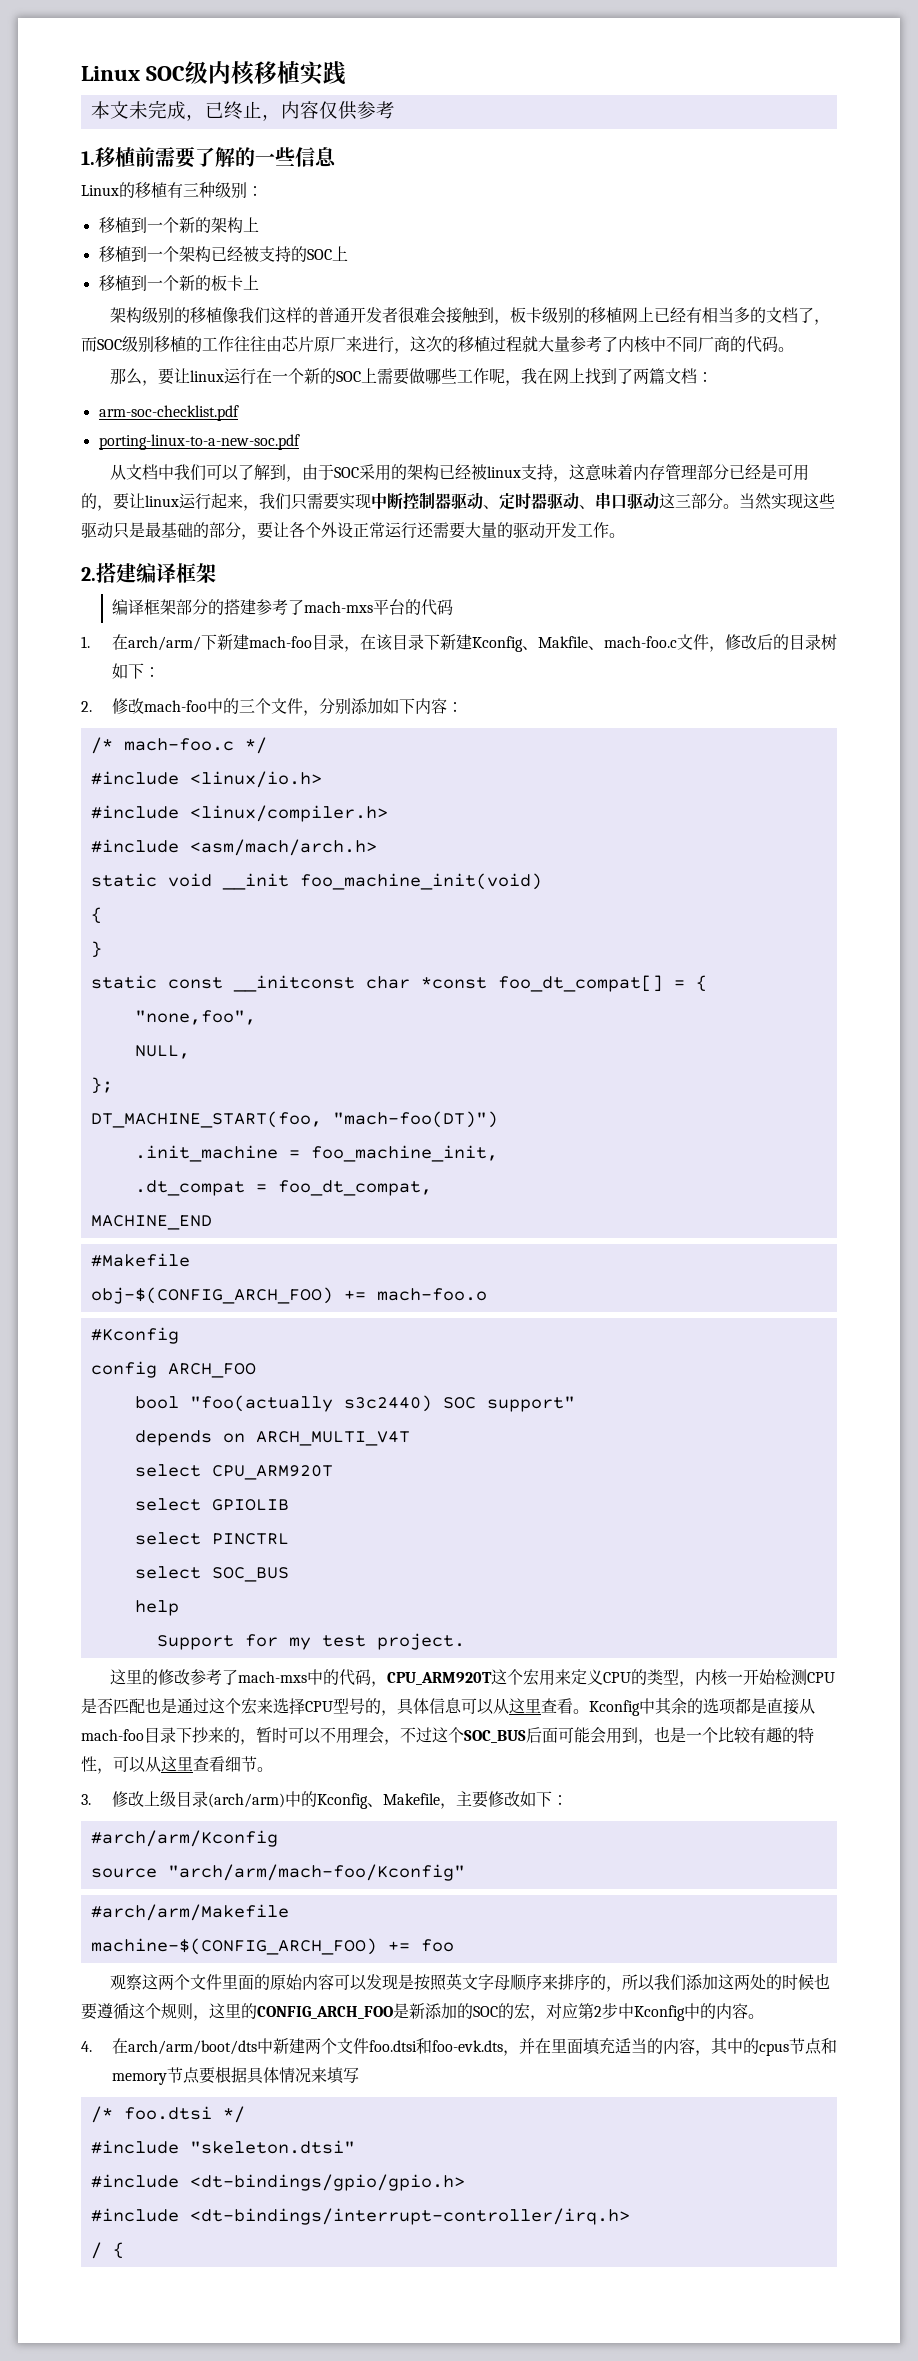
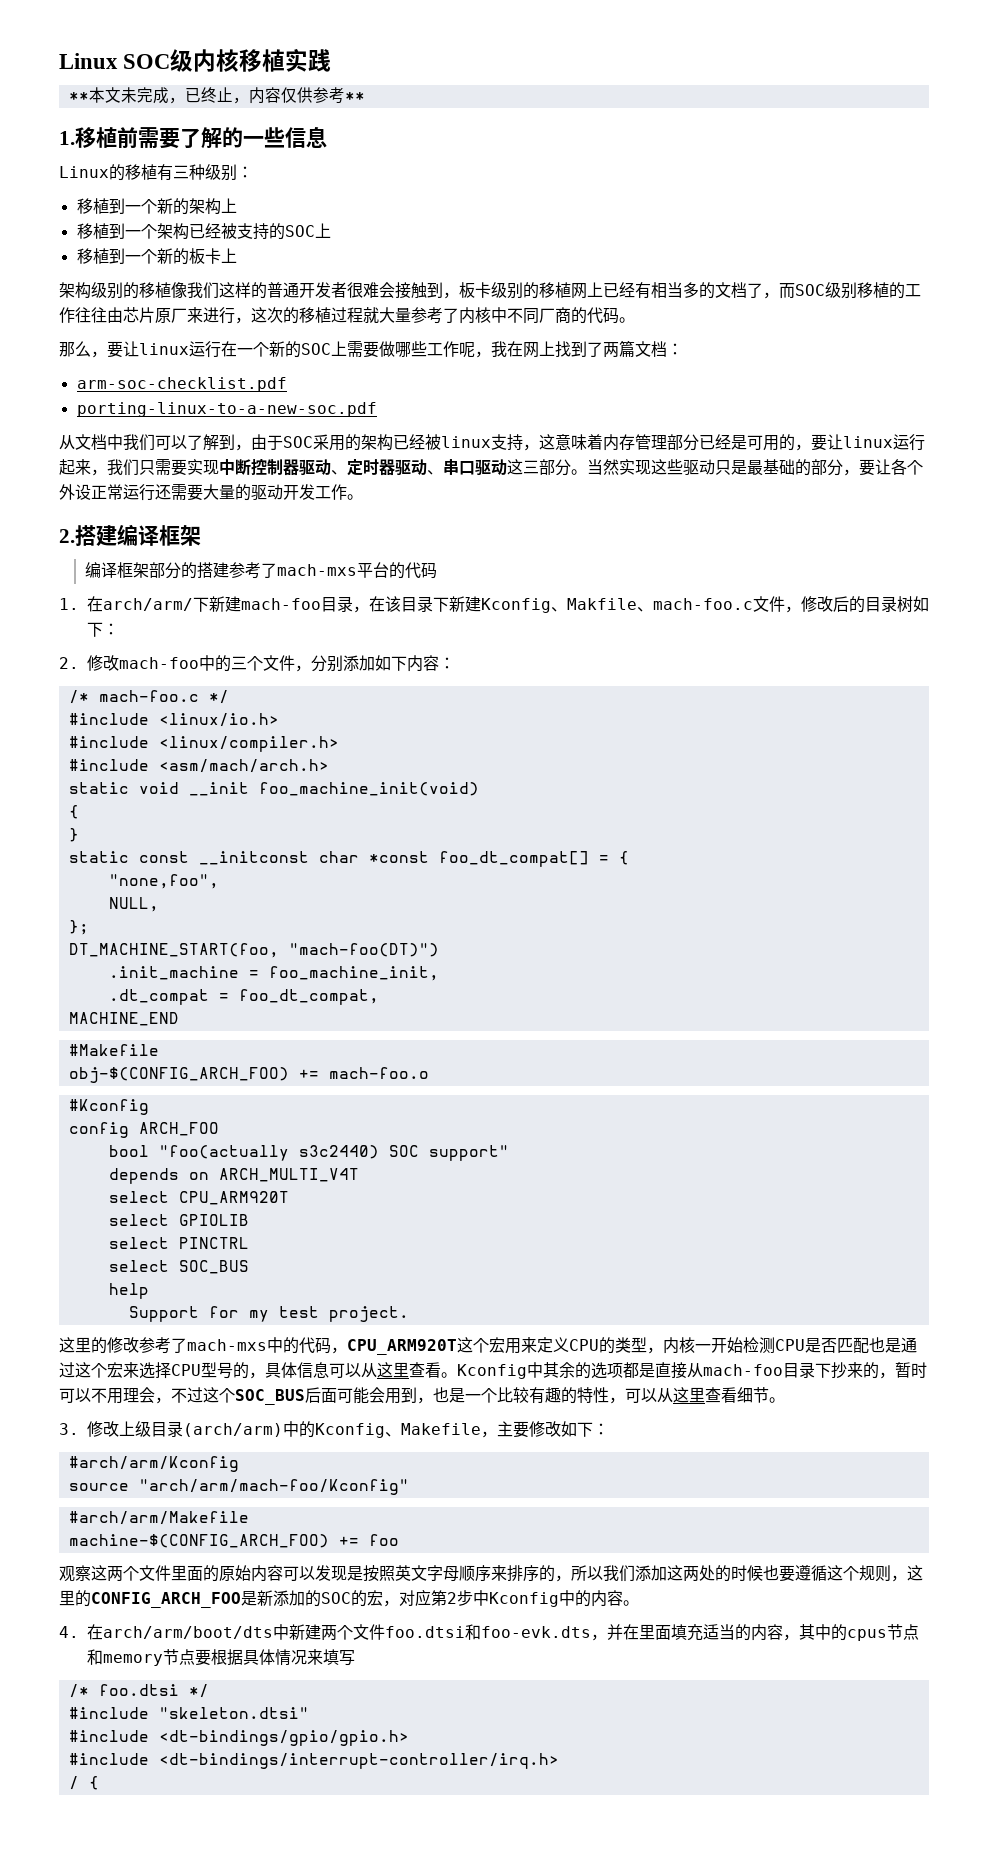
(347, 73) none -> [68,92,89,101] **
(395, 110) none -> [344,92,365,101] **

